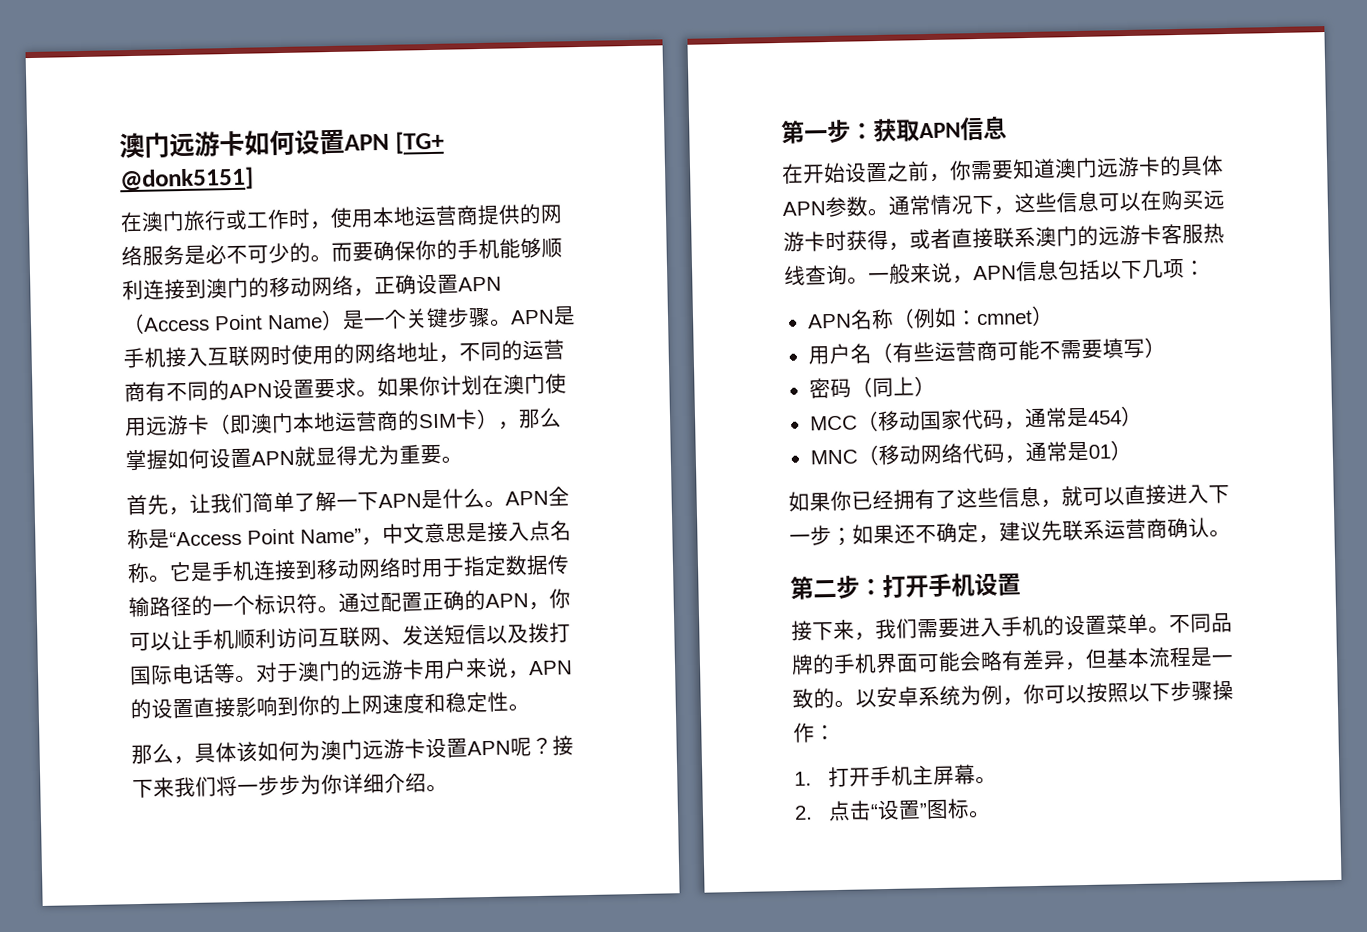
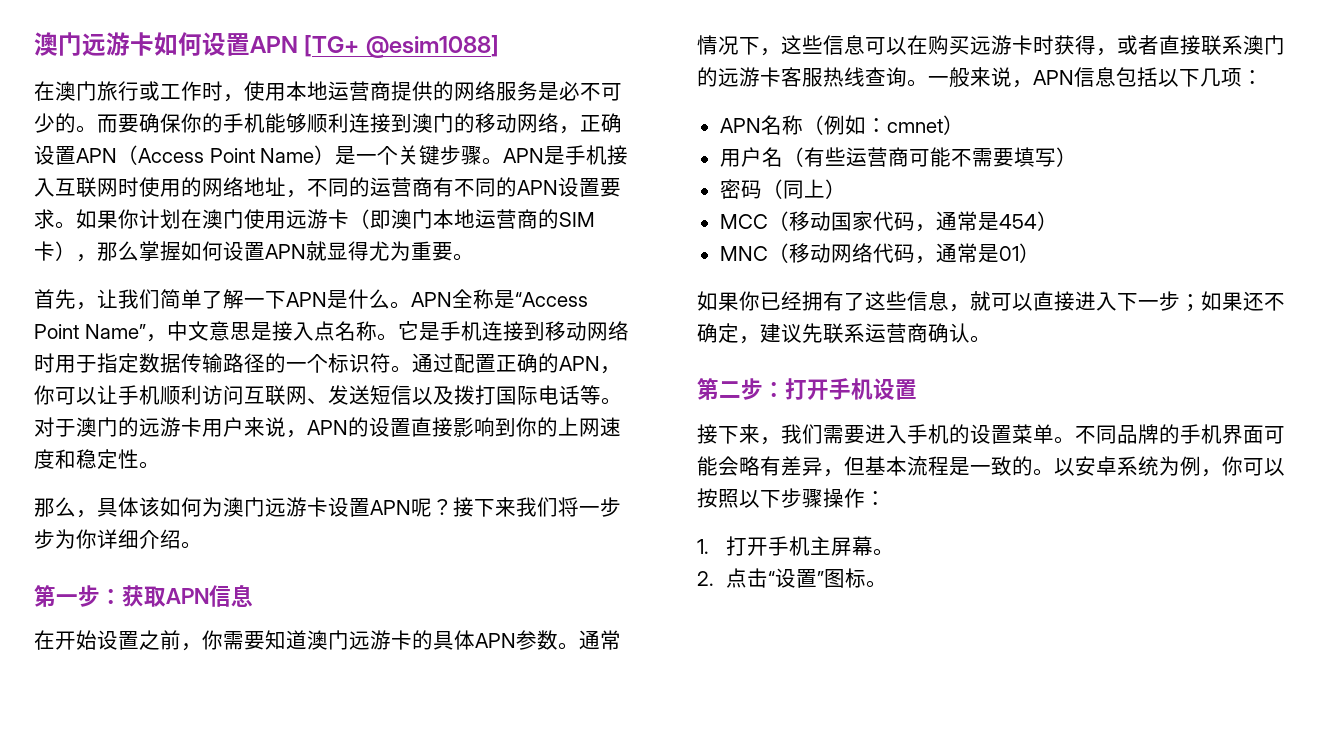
[119,166,254,192] @donk5151] -> [365,35,499,58] @esim1088]

